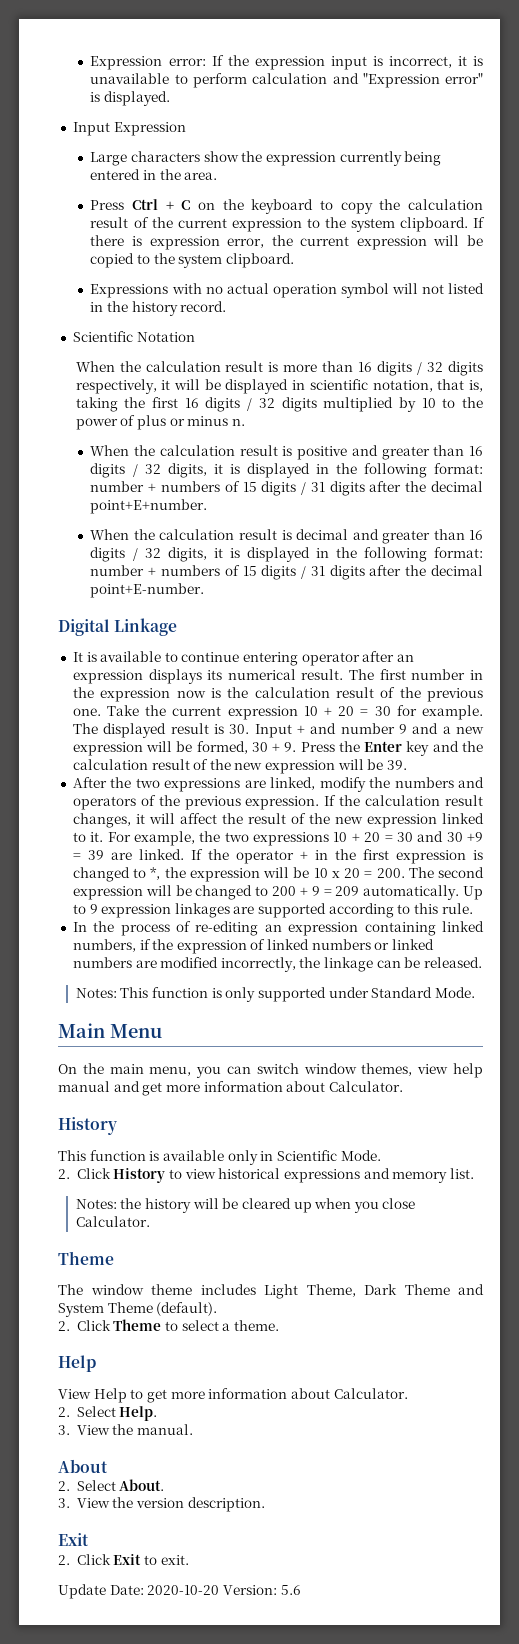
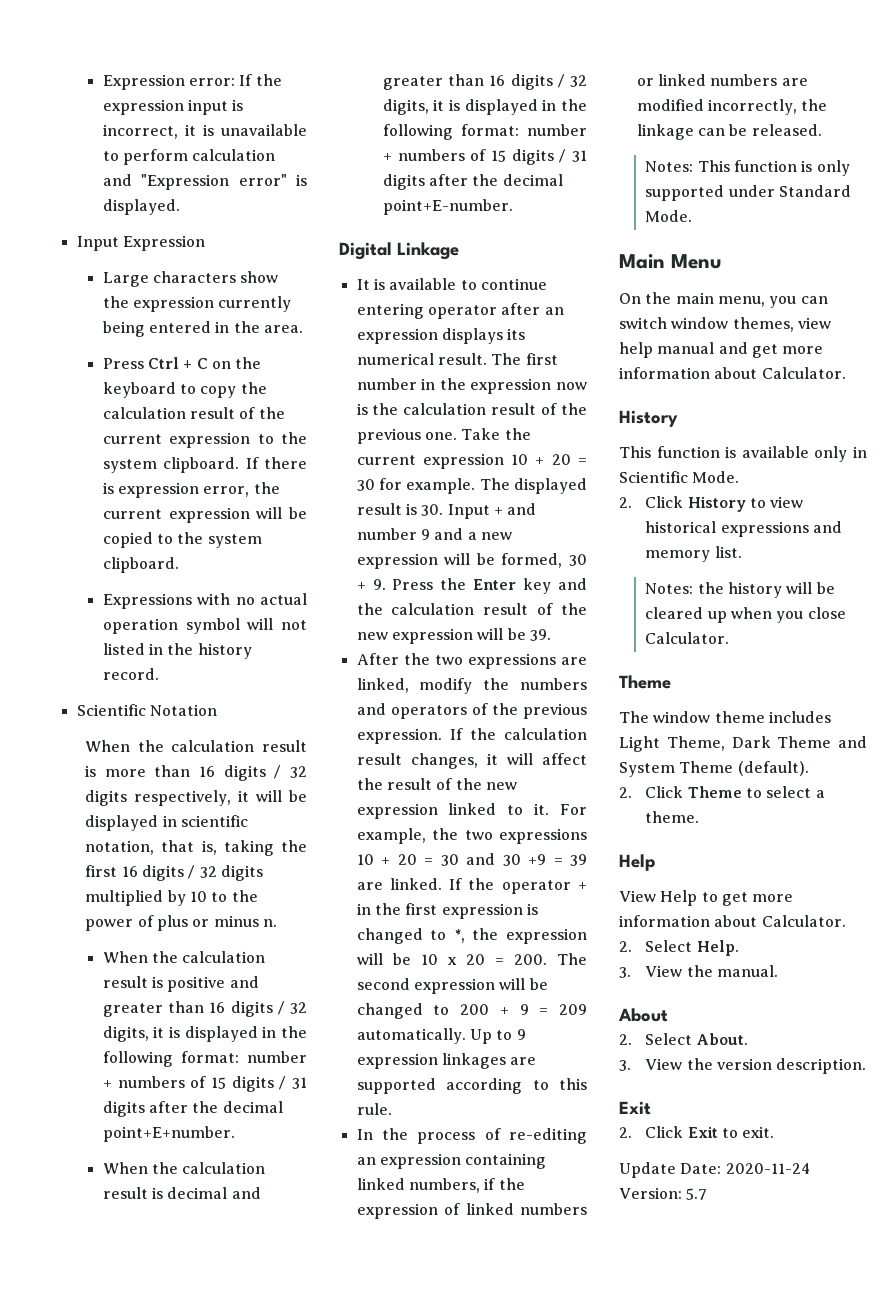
[147,1585,301,1595] 2020-10-20 Version: 5.6 -> [725,1163,810,1174] [619,1187,708,1200] 2020-11-24 Version: 5.7

